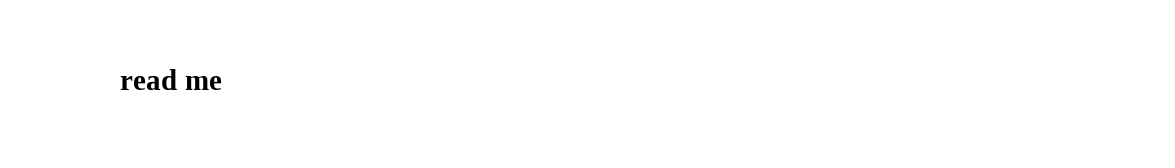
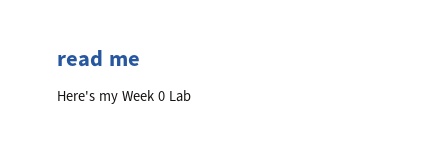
(222, 83) none -> [57,90,191,104] // Here's my Week 0 Lab

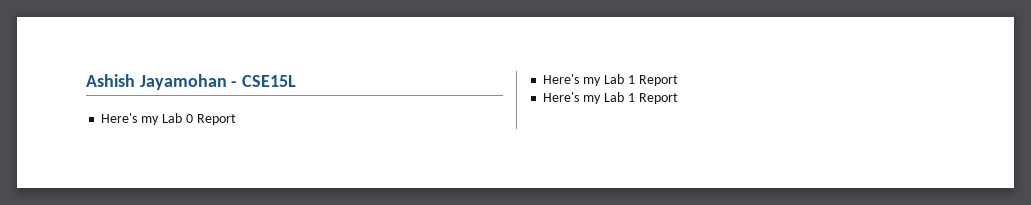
[57,50,141,67] [57,90,191,104] read me // Here's my Week 0 Lab -> [86,74,297,90] [101,113,236,125] [543,74,678,86] [543,92,678,104] Ashish Jayamohan - CSE15L // Here's my Lab 0 Report // Here's my Lab 1 Report // Here's my Lab 1 Report

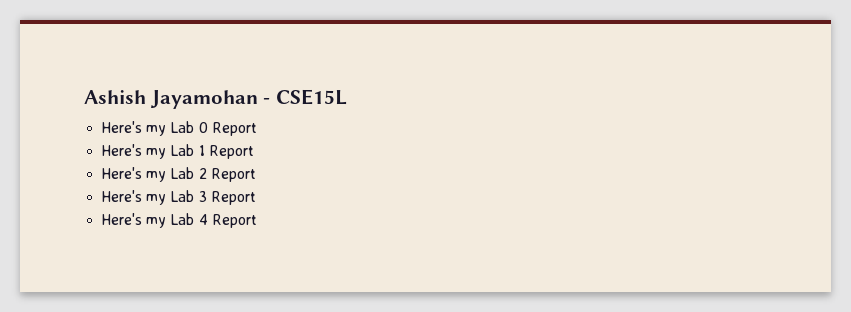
[627,93,678,104] 1 Report -> [198,168,256,182] [101,190,256,205] [101,213,257,228] 2 Report // Here's my Lab 3 Report // Here's my Lab 4 Report

